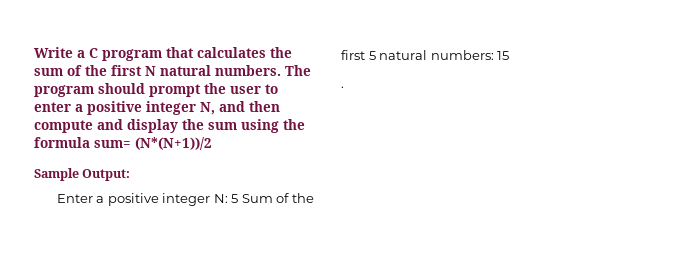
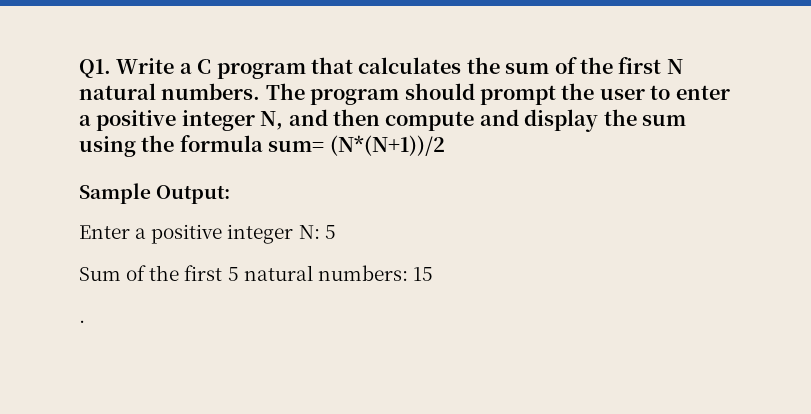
(34, 52) none -> [79,59,111,78] Q1.
(239, 198) none -> (336, 232) //

